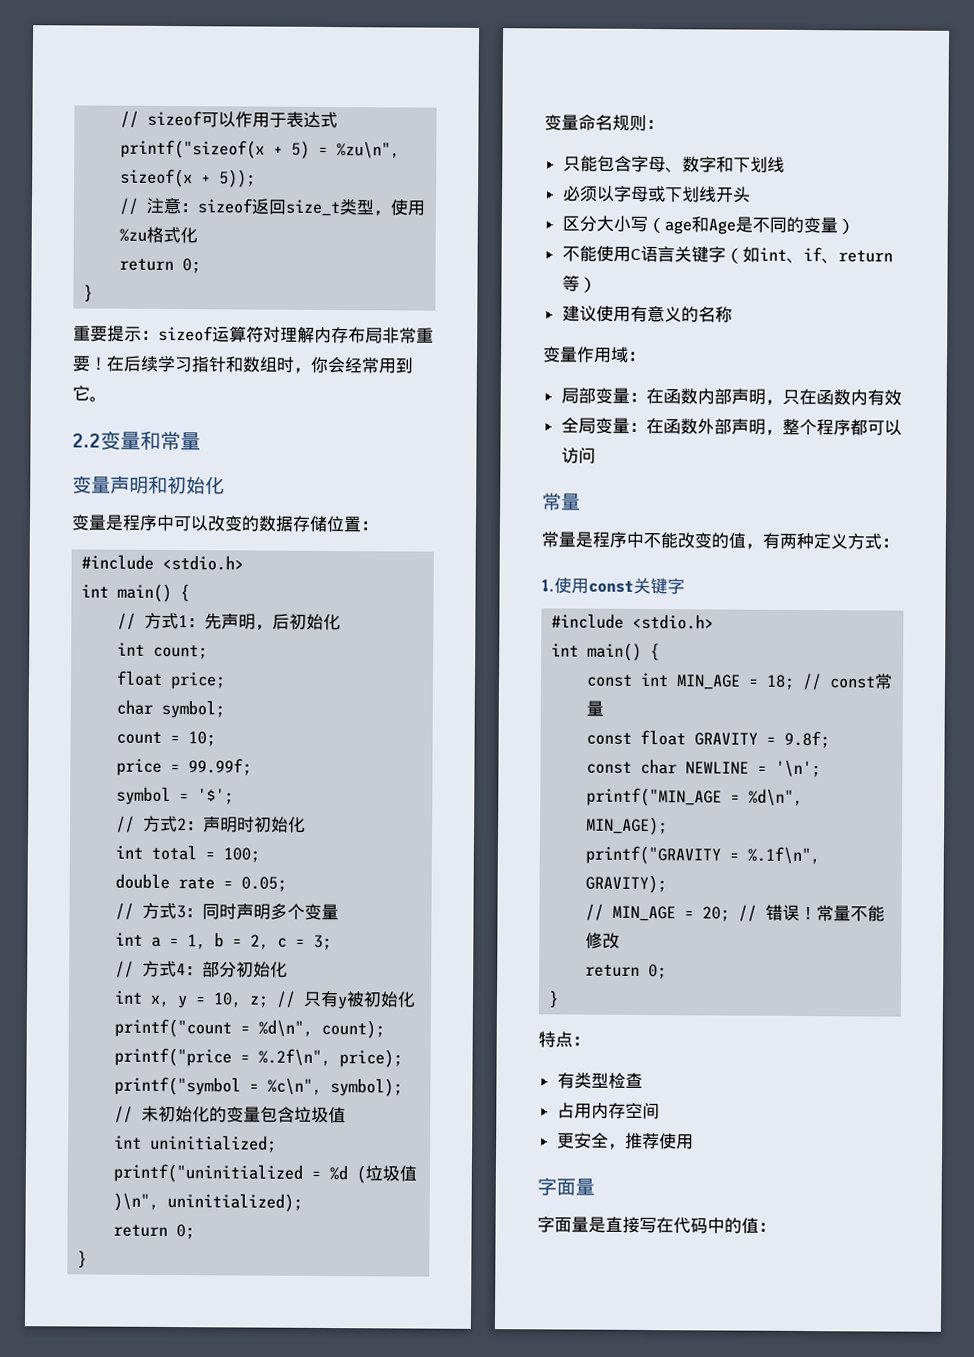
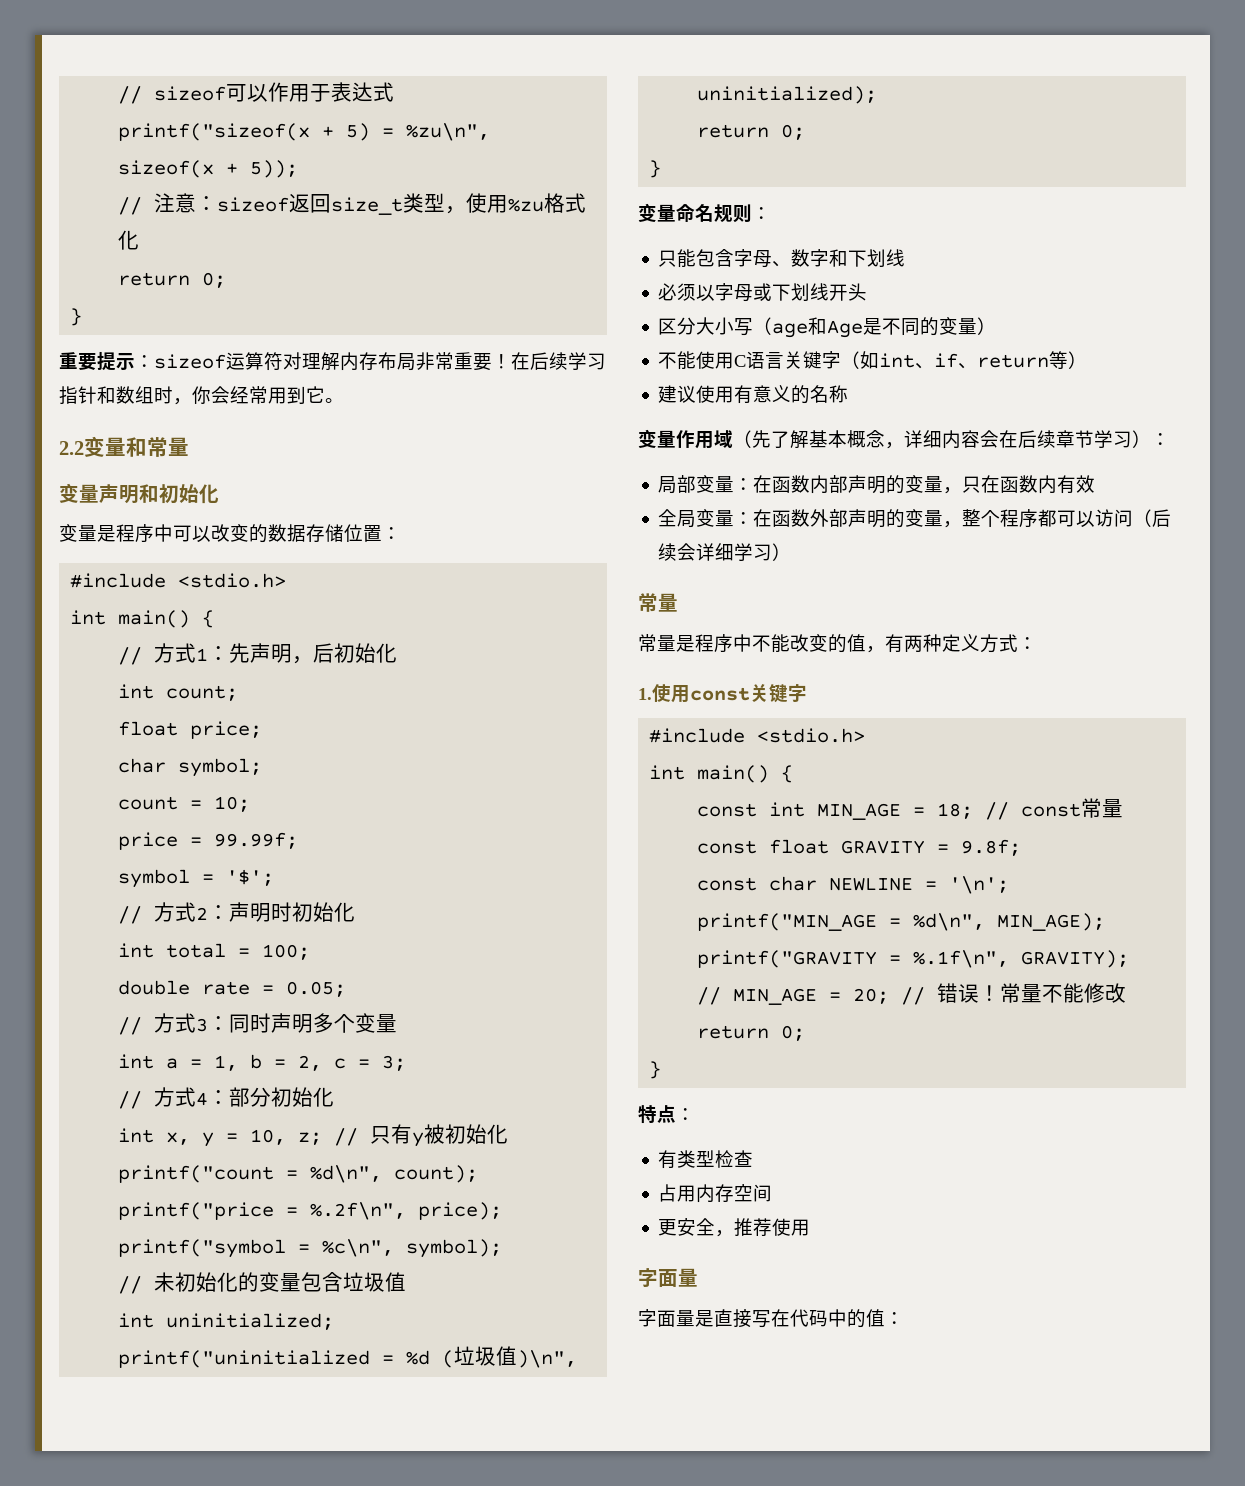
(629, 354) none -> [733,430,1151,449] （先了解基本概念，详细内容会在后续章节学习）
(766, 396) none -> [886,475,944,494] 的变量
(766, 426) none -> [886,509,944,528] 的变量
(596, 455) none -> [1133,509,1172,527] [658,543,792,561] （后续会详细学习）

